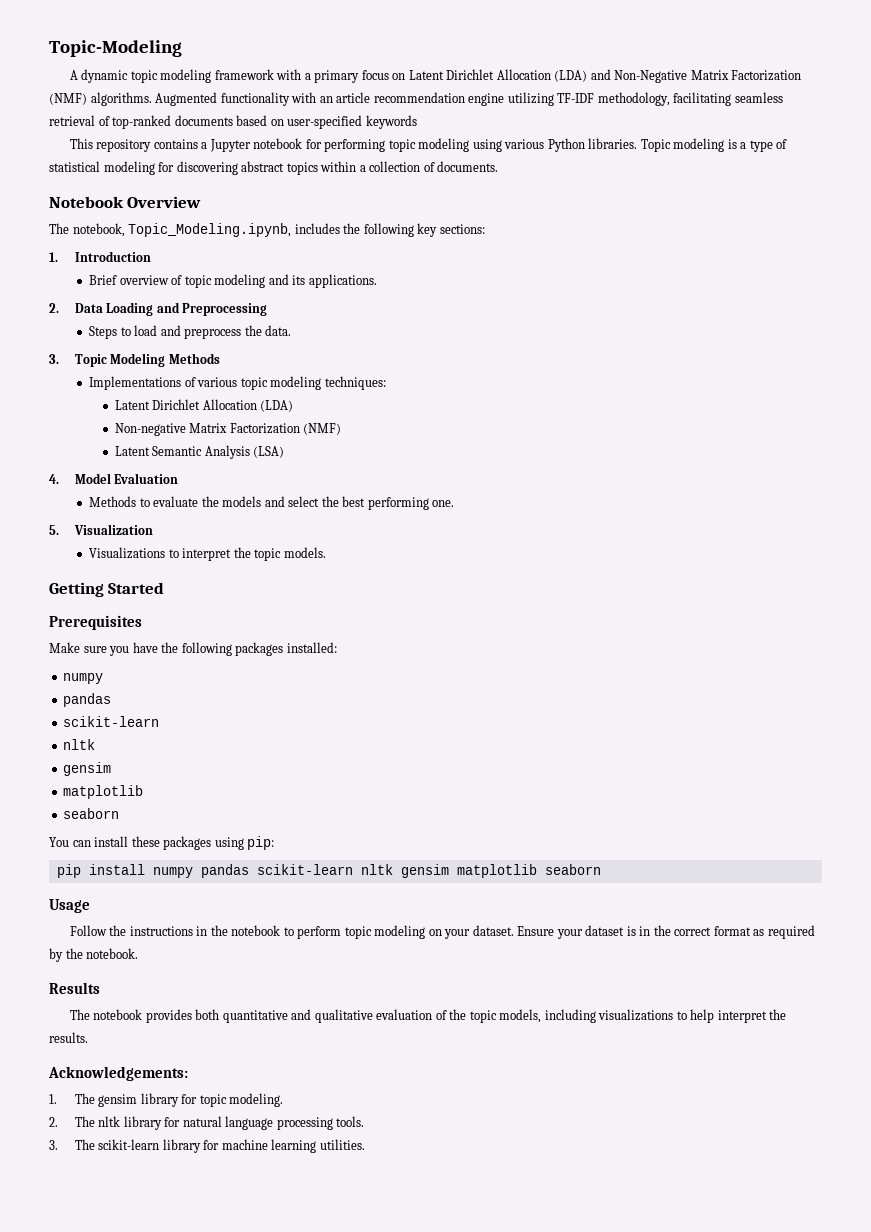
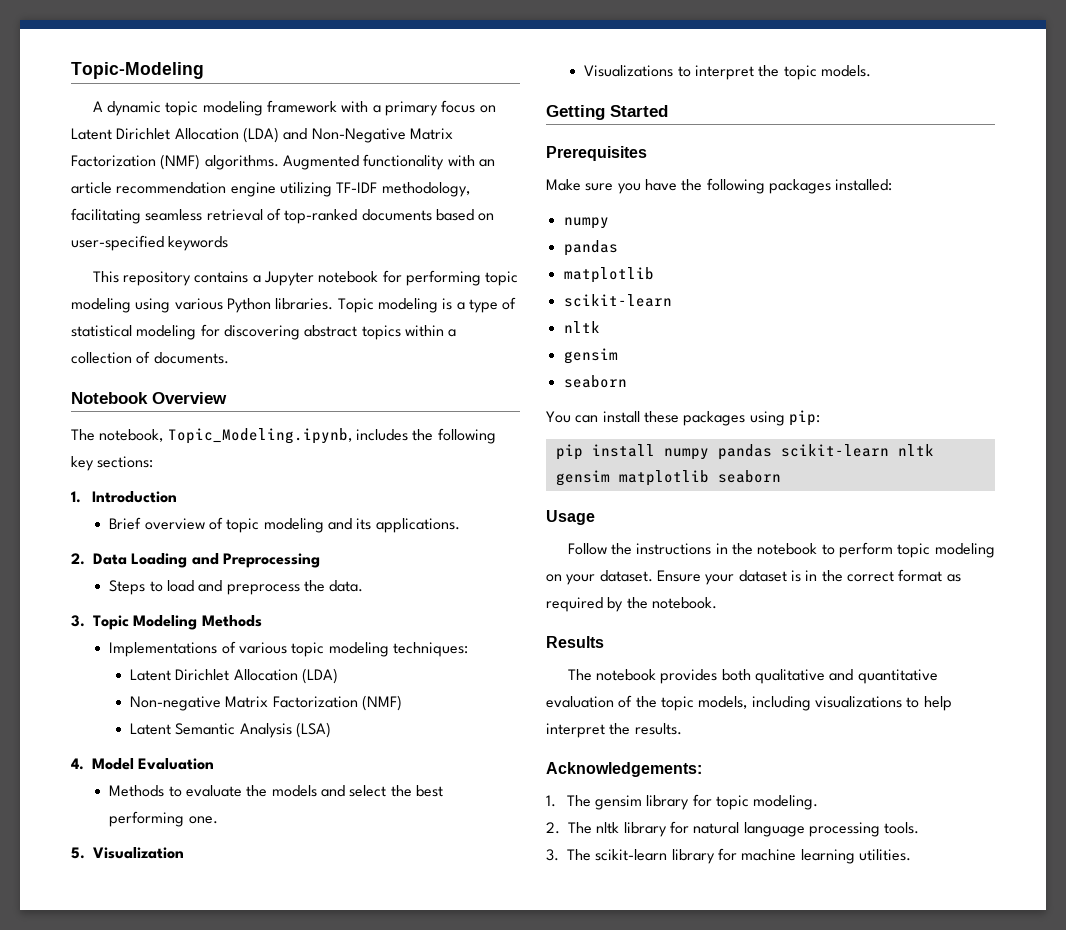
(112, 700) none -> [563,267,654,283] // matplotlib
[63,785,144,799] // matplotlib -> (618, 356) none
[222,1009,373,1023] quantitative and qualitative -> [755,669,938,684] qualitative and quantitative

